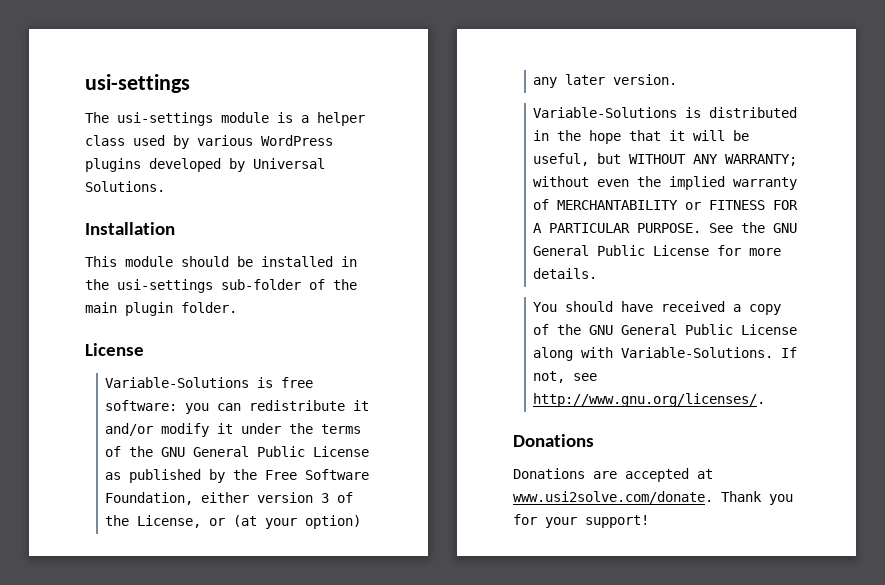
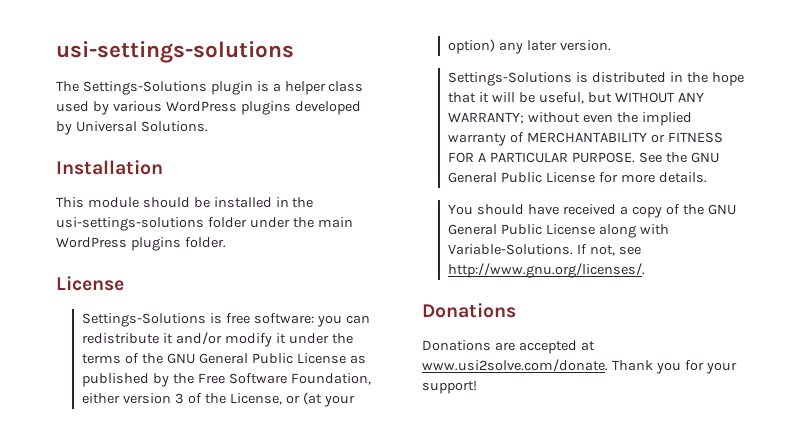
[85,74,190,93] usi-settings -> [56,41,294,63] usi-settings-solutions
[117,112,269,126] usi-settings module -> [82,81,253,95] Settings-Solutions plugin
[117,279,357,293] [85,302,173,316] usi-settings sub-folder of the main plugin -> [56,217,353,231] [56,237,181,251] usi-settings-solutions folder under the main WordPress plugins
[105,377,250,388] Variable-Solutions -> [82,313,207,327] Settings-Solutions
[533,107,678,118] Variable-Solutions -> [448,72,573,86] Settings-Solutions

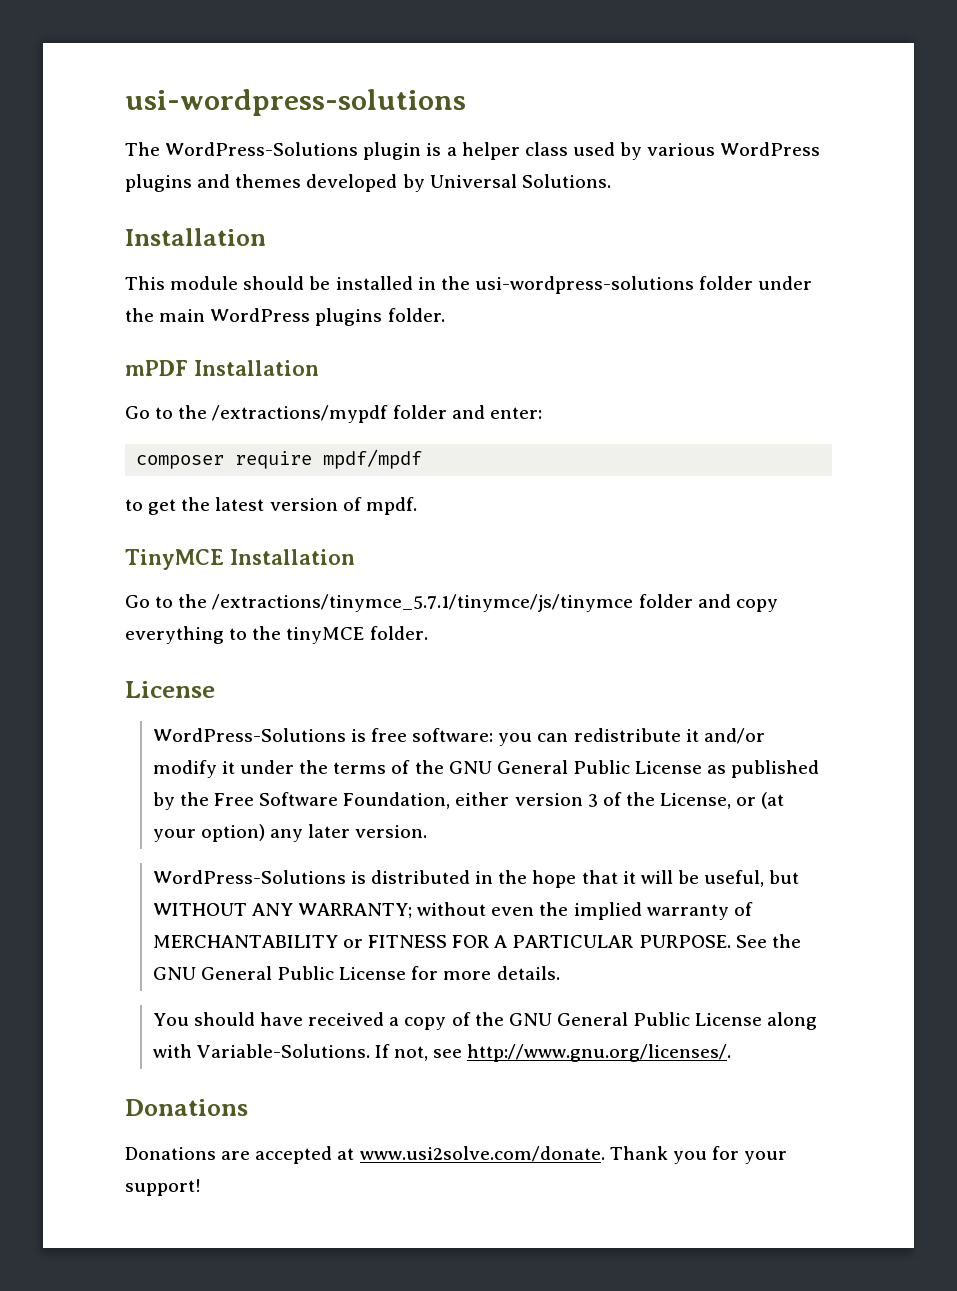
[56,41,294,63] usi-settings-solutions -> [125,89,466,116] usi-wordpress-solutions
[82,81,207,95] Settings-Solutions -> [165,142,359,156] WordPress-Solutions
(291, 108) none -> [197,174,302,188] and themes
[56,217,204,231] usi-settings-solutions -> [474,276,694,294] usi-wordpress-solutions
(226, 242) none -> [125,360,319,376] [125,405,542,423] [136,449,423,469] [125,497,417,515] [125,549,355,570] [125,594,778,612] [125,626,428,644] // mPDF Installation // Go to the /extractions/mypdf folder and enter: // composer require mpdf/mpdf // to get the latest version of mpdf. // TinyMCE Installation // Go to the /extractions/tinymce_5.7.1/tinymce/js/tinymce folder and copy everything to the tinyMCE folder.
[82,313,207,327] Settings-Solutions -> [152,728,346,742] WordPress-Solutions
[448,72,573,86] Settings-Solutions -> [152,870,346,884] WordPress-Solutions

